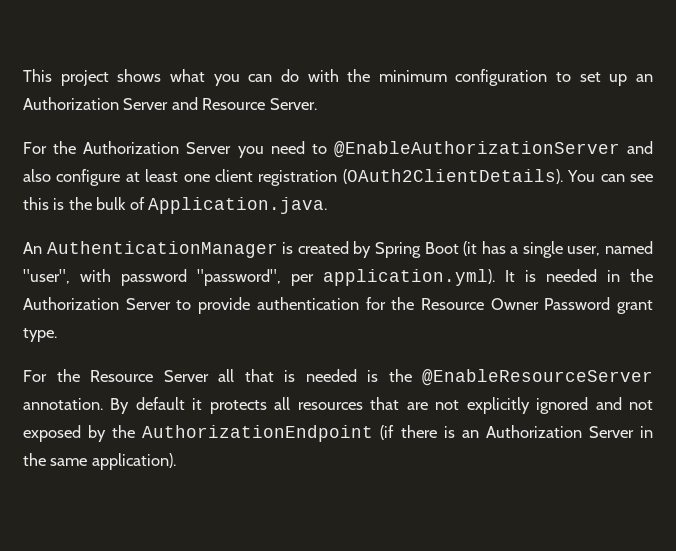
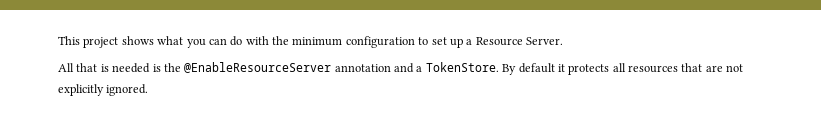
[636,74,653,82] [23,97,317,110] [23,141,653,158] [23,169,653,186] [23,197,328,214] [23,241,653,258] [23,269,653,286] [23,297,654,314] [23,328,57,342] [23,369,234,382] an Authorization Server and Resource Server. // For the Authorization Server you need to @EnableAuthorizationServer and also configure at least one client registration (OAuth2ClientDetails). You can see this is the bulk of Application.java. // An AuthenticationManager is created by Spring Boot (it has a single user, named "user", with password "password", per application.yml). It is needed in the Authorization Server to provide authentication for the Resource Owner Password grant type. // For the Resource Server all -> [466,37,563,46] [58,63,74,72] a Resource Server. // All
[23,398,103,410] annotation. -> [334,62,499,73] annotation and a TokenStore.
[536,397,653,414] [23,425,654,442] [23,453,176,470] ignored and not exposed by the AuthorizationEndpoint (if there is an Authorization Server in the same application). -> [106,84,149,96] ignored.

